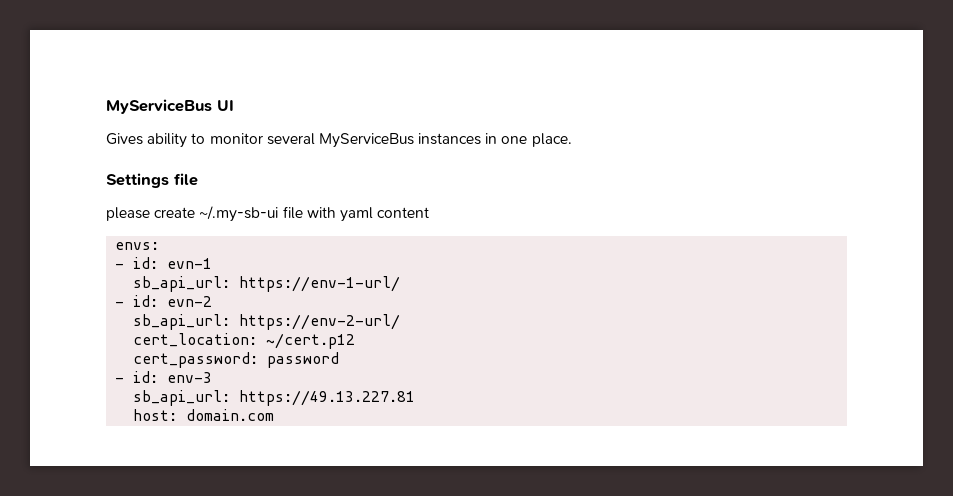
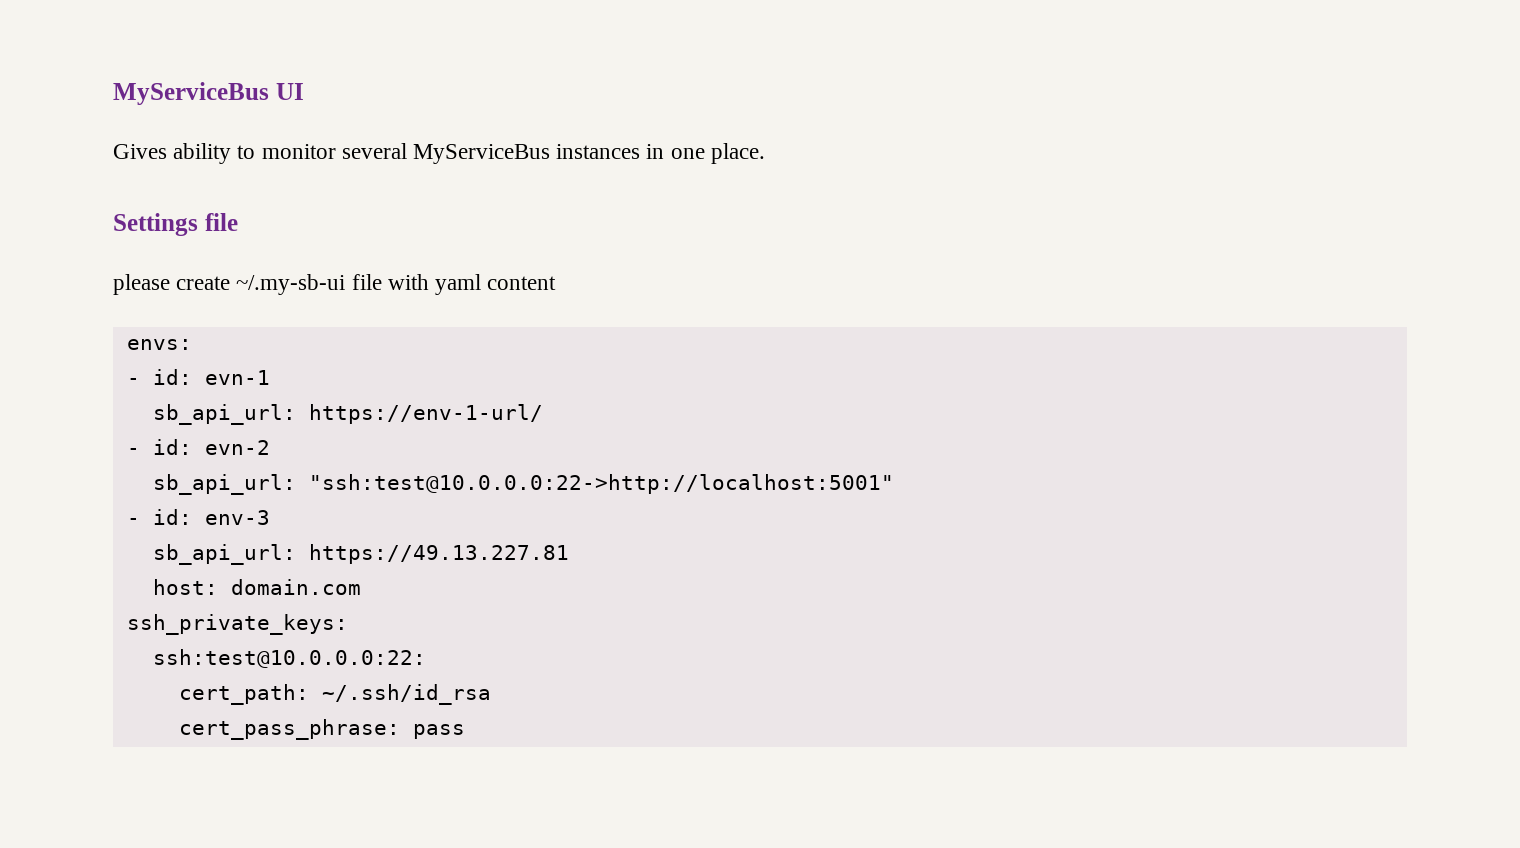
[239,314,401,330] [133,333,356,349] [133,352,340,368] https://env-2-url/ // cert_location: ~/cert.p12 // cert_password: password -> [308,474,894,494] "ssh:test@10.0.0.0:22->http://localhost:5001"
(275, 415) none -> [126,614,348,635] [152,649,426,668] [178,684,491,705] [178,719,465,740] // ssh_private_keys: // ssh:test@10.0.0.0:22: // cert_path: ~/.ssh/id_rsa // cert_pass_phrase: pass

